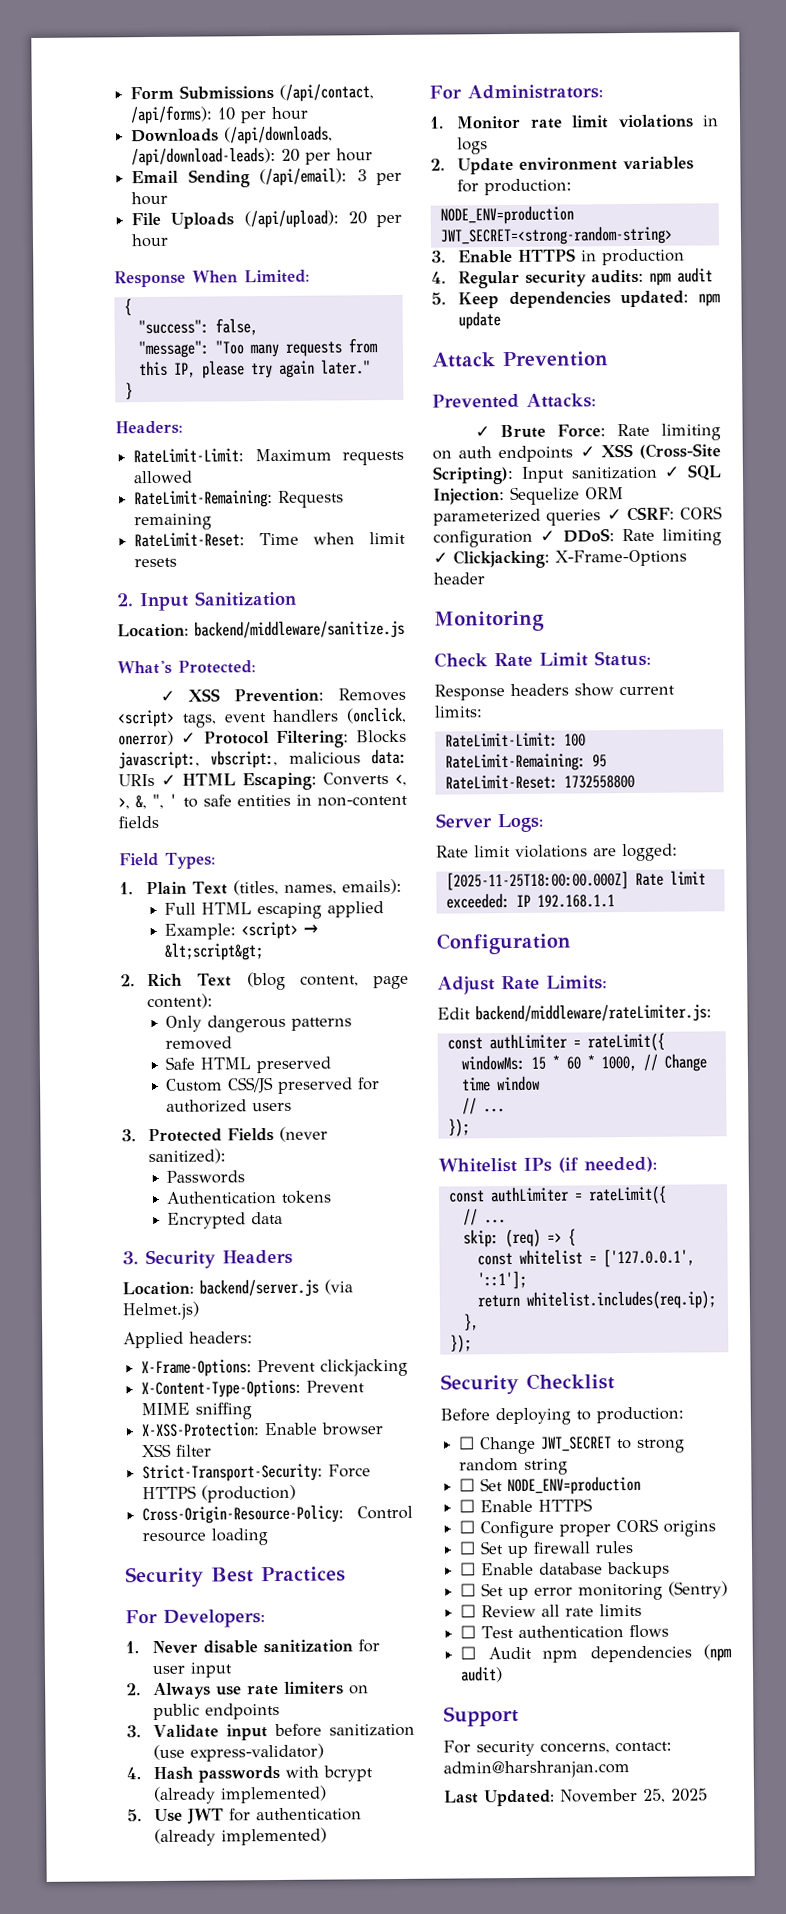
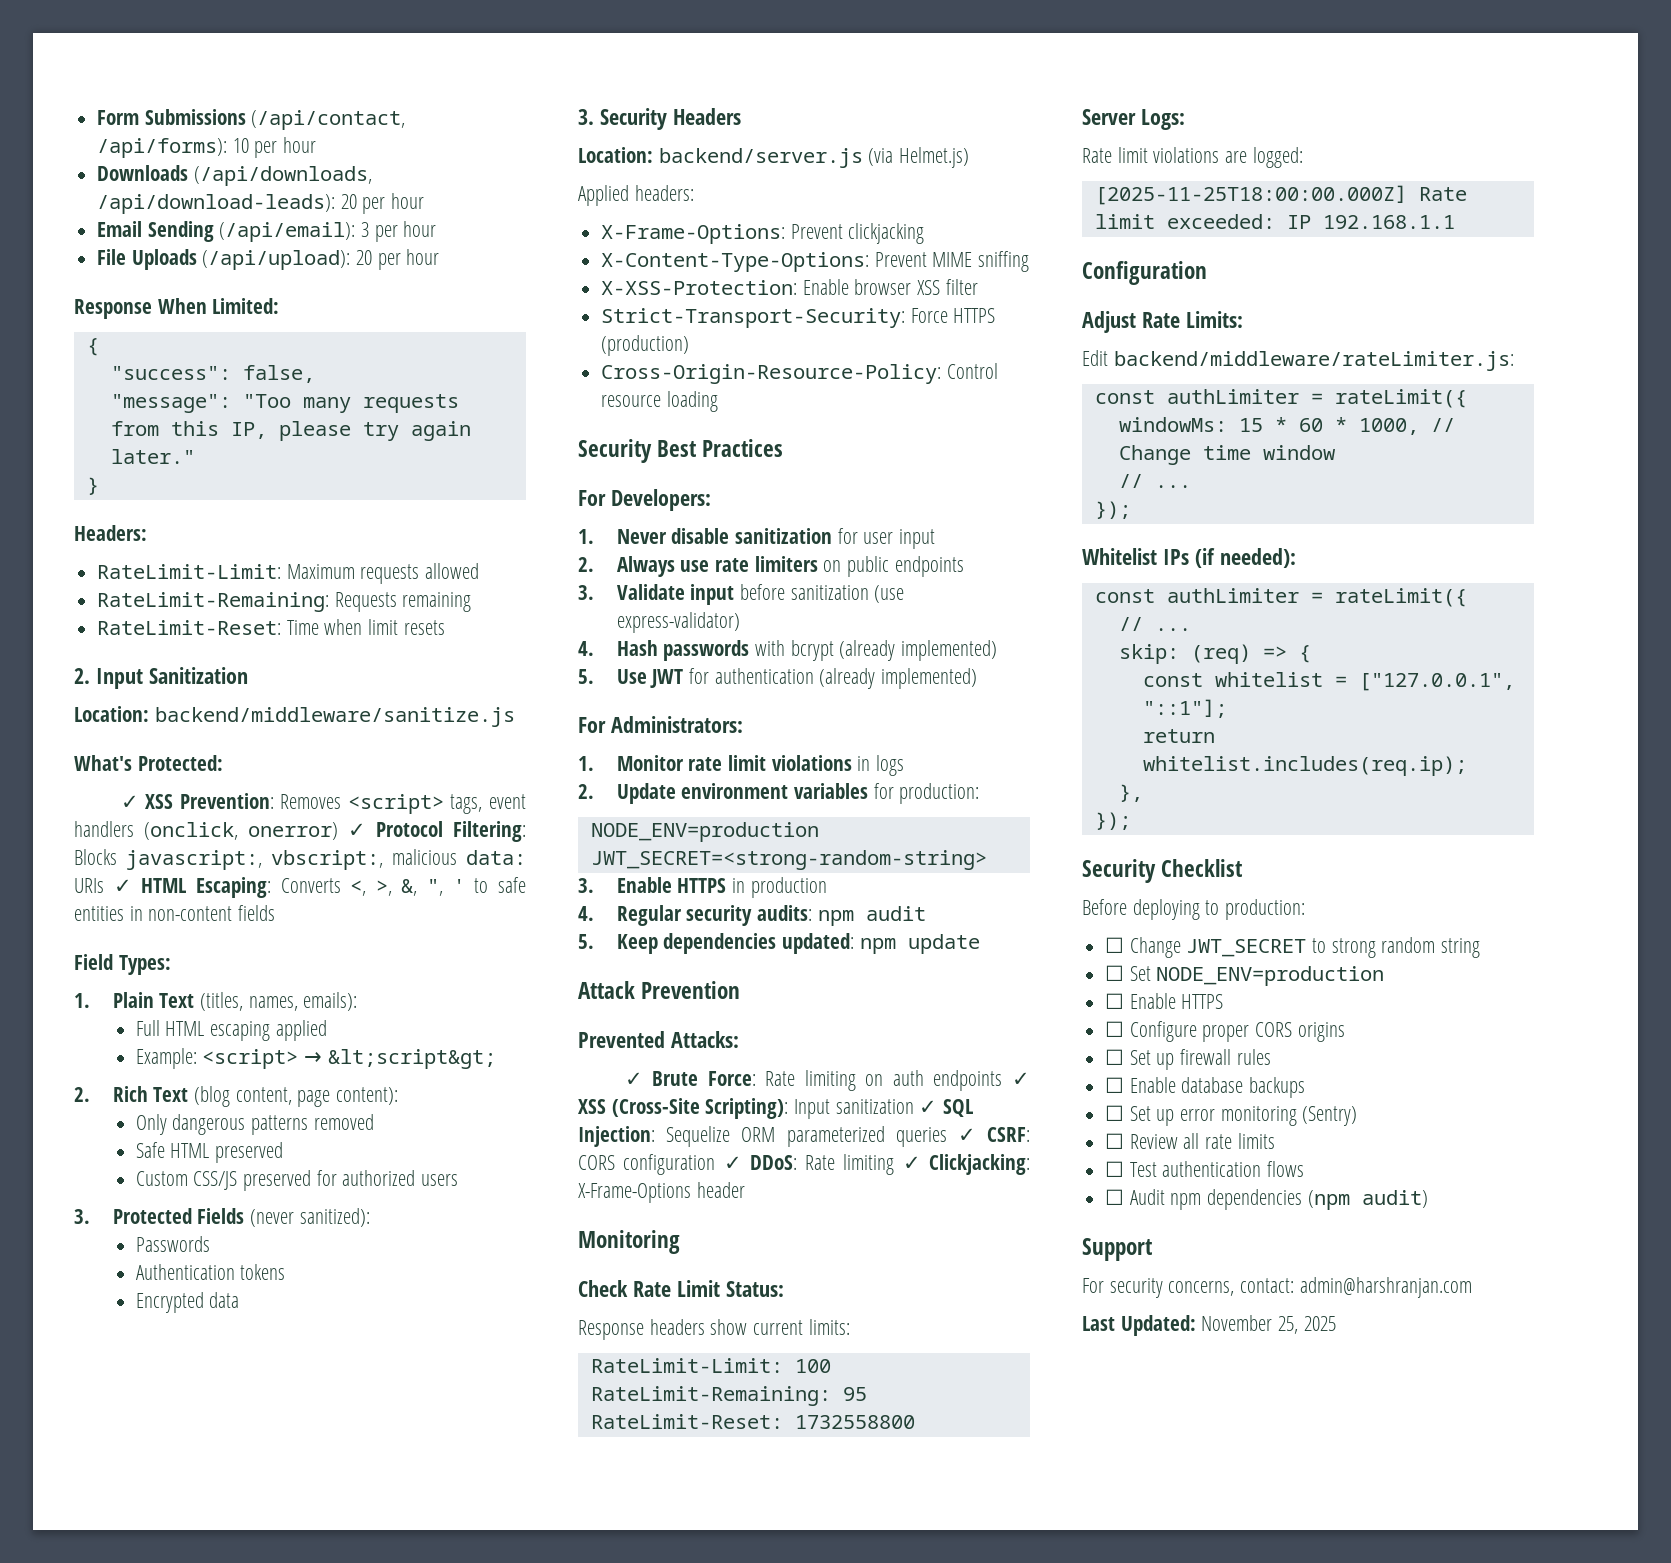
[602,1248,695,1268] [476,1270,527,1290] ['127.0.0.1', '::1']; -> [1358,673,1515,691] [1142,699,1227,718] ["127.0.0.1", "::1"];

